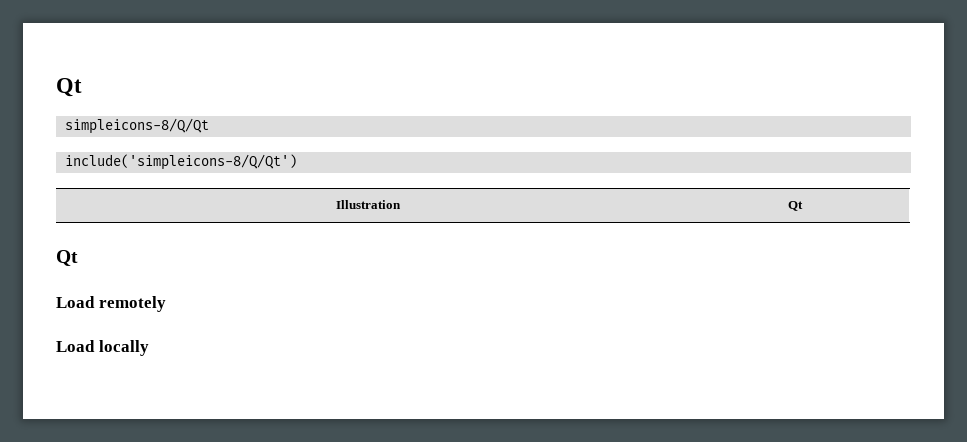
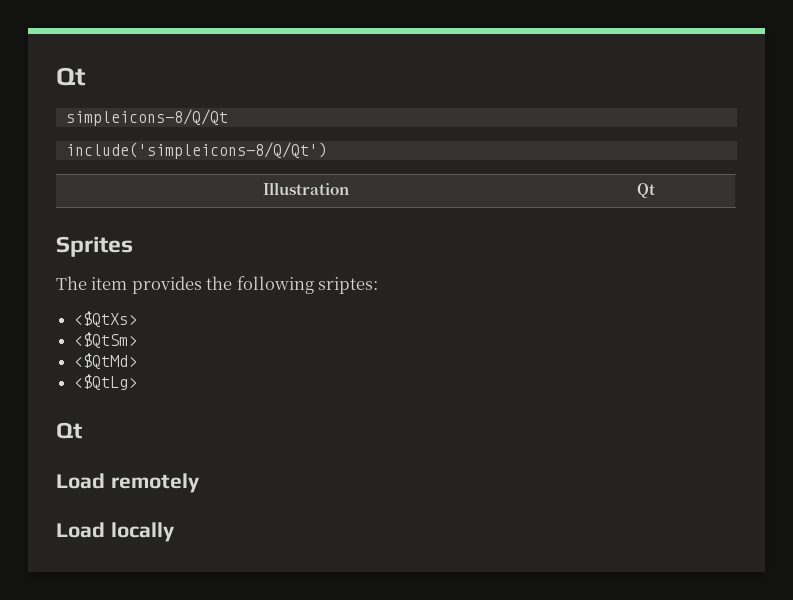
(803, 206) none -> [56,236,133,257] [56,276,379,294] [74,311,138,327] [74,332,138,348] [74,353,138,369] [74,374,138,390] // Sprites // The item provides the following sriptes: // <$QtXs> // <$QtSm> // <$QtMd> // <$QtLg>

